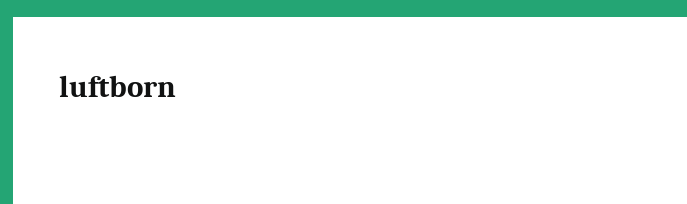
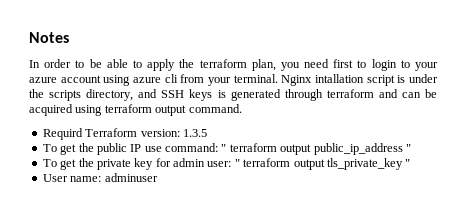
[59,75,176,97] luftborn -> [29,32,69,43] [29,59,438,71] [29,74,438,86] [29,89,437,101] [29,104,242,116] [42,128,207,140] [42,143,411,155] [42,158,411,170] [42,173,158,182] Notes // In order to be able to apply the terraform plan, you need first to login to your azure account using azure cli from your terminal. Nginx intallation script is under the scripts directory, and SSH keys is generated through terraform and can be acquired using terraform output command. // Requird Terraform version: 1.3.5 // To get the public IP use command: " terraform output public_ip_address " // To get the private key for admin user: " terraform output tls_private_key " // User name: adminuser

